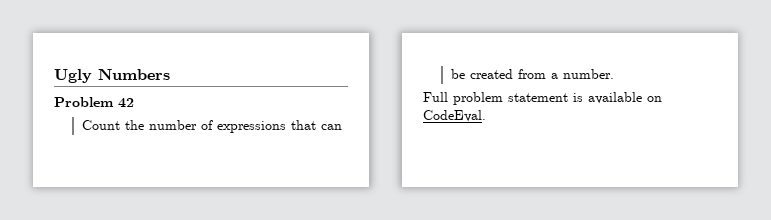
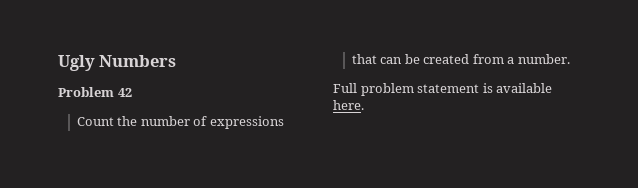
[647,96,662,102] [423,110,486,122] on CodeEval. -> [333,100,364,110] here.

